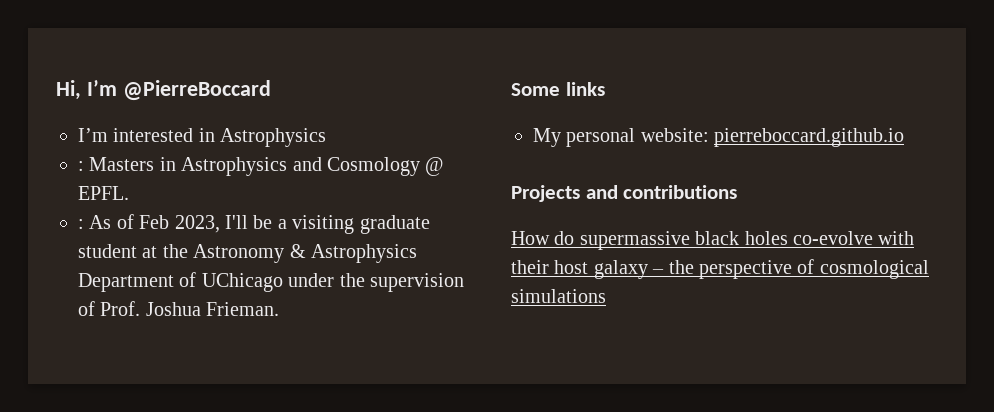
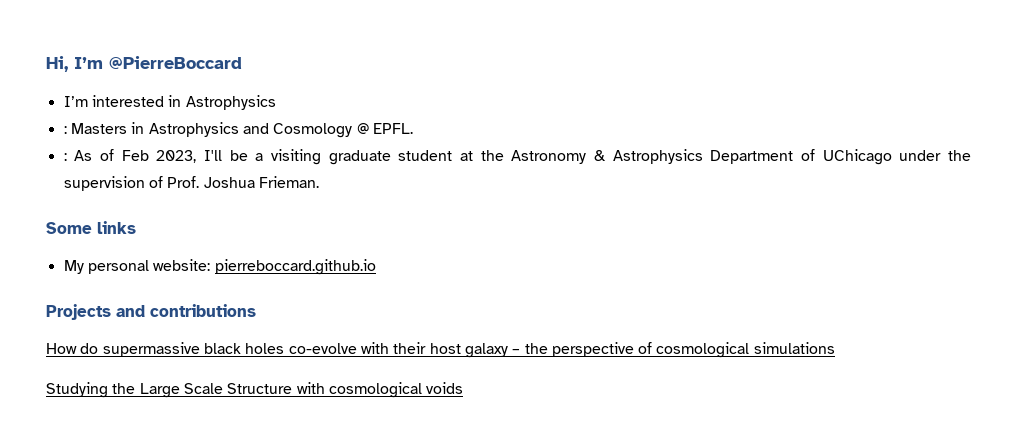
(606, 296) none -> [46,382,464,398] // Studying the Large Scale Structure with cosmological voids

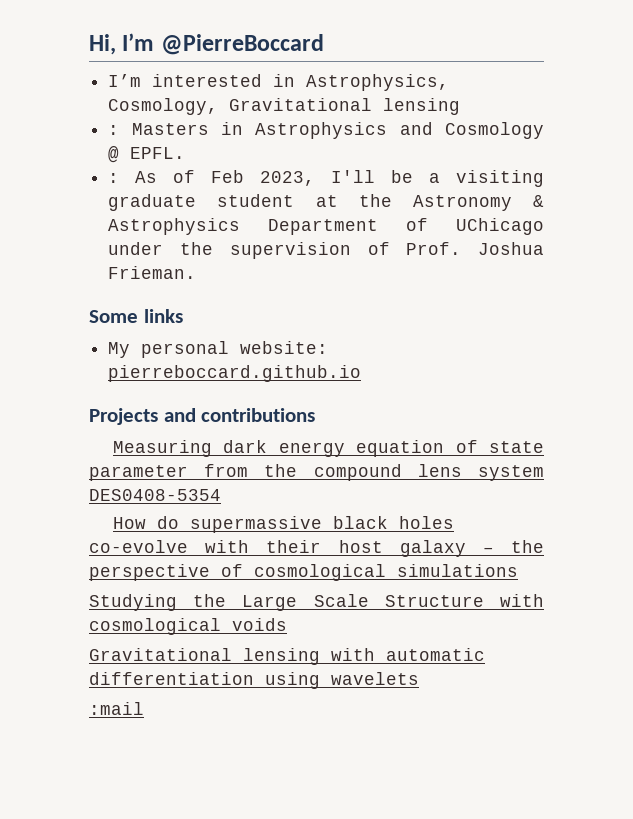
[185,95,276,110] Astrophysics -> [306,74,450,91] [108,98,461,115] Astrophysics, Cosmology, Gravitational lensing
(256, 310) none -> [112,440,544,457] [89,464,544,481] [89,489,221,501] // Measuring dark energy equation of state parameter from the compound lens system DES0408-5354
(464, 388) none -> [89,648,485,665] [89,672,419,689] [89,702,144,715] // Gravitational lensing with automatic differentiation using wavelets // :mail

